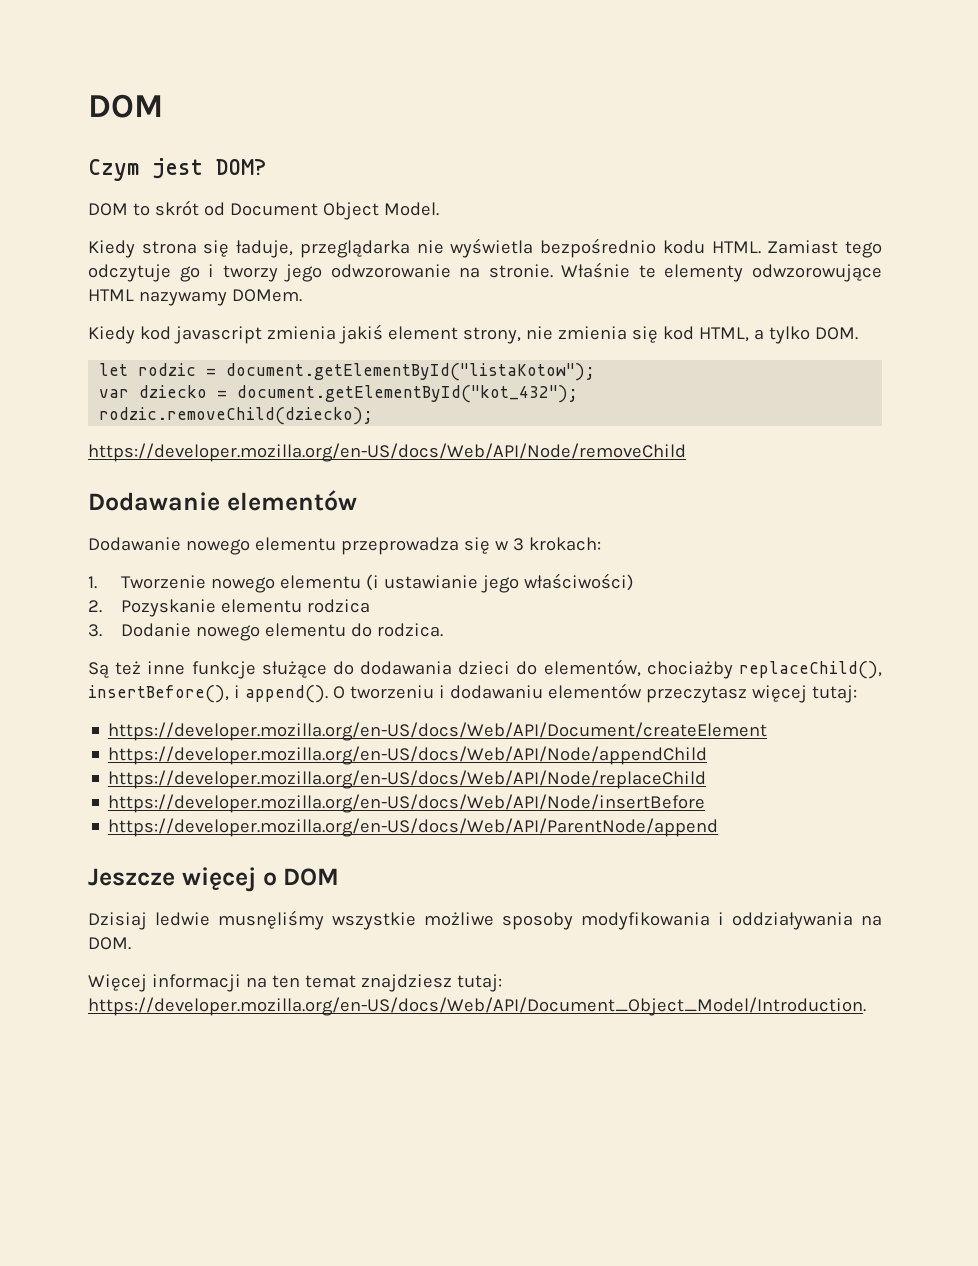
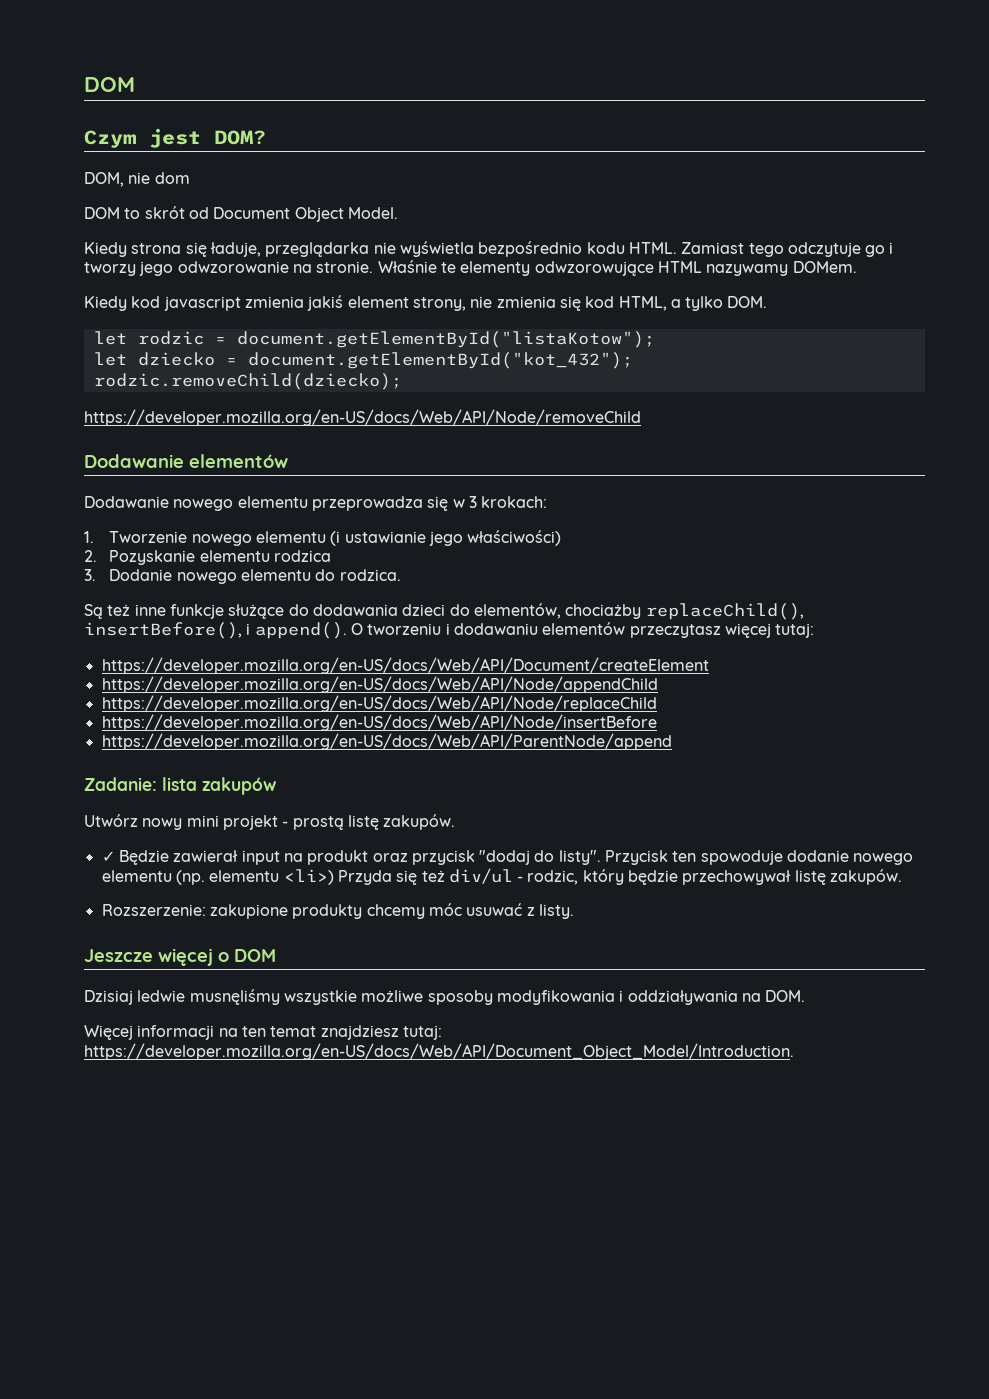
(266, 167) none -> [84,172,190,187] // DOM, nie dom
[99,389,130,398] var -> [93,352,127,366] let
(719, 827) none -> [84,777,276,795] [84,814,456,830] [101,850,914,865] [101,868,903,885] [101,903,574,919] // Zadanie: lista zakupów // Utwórz nowy mini projekt - prostą listę zakupów. // ✓ Będzie zawierał input na produkt oraz przycisk "dodaj do listy". Przycisk ten spowoduje dodanie nowego elementu (np. elementu <li>) Przyda się też div/ul - rodzic, który będzie przechowywał listę zakupów. // Rozszerzenie: zakupione produkty chcemy móc usuwać z listy.

